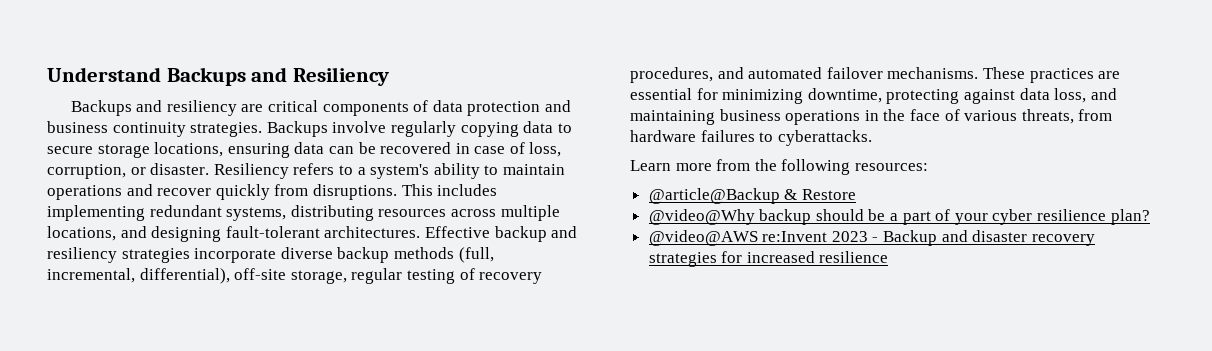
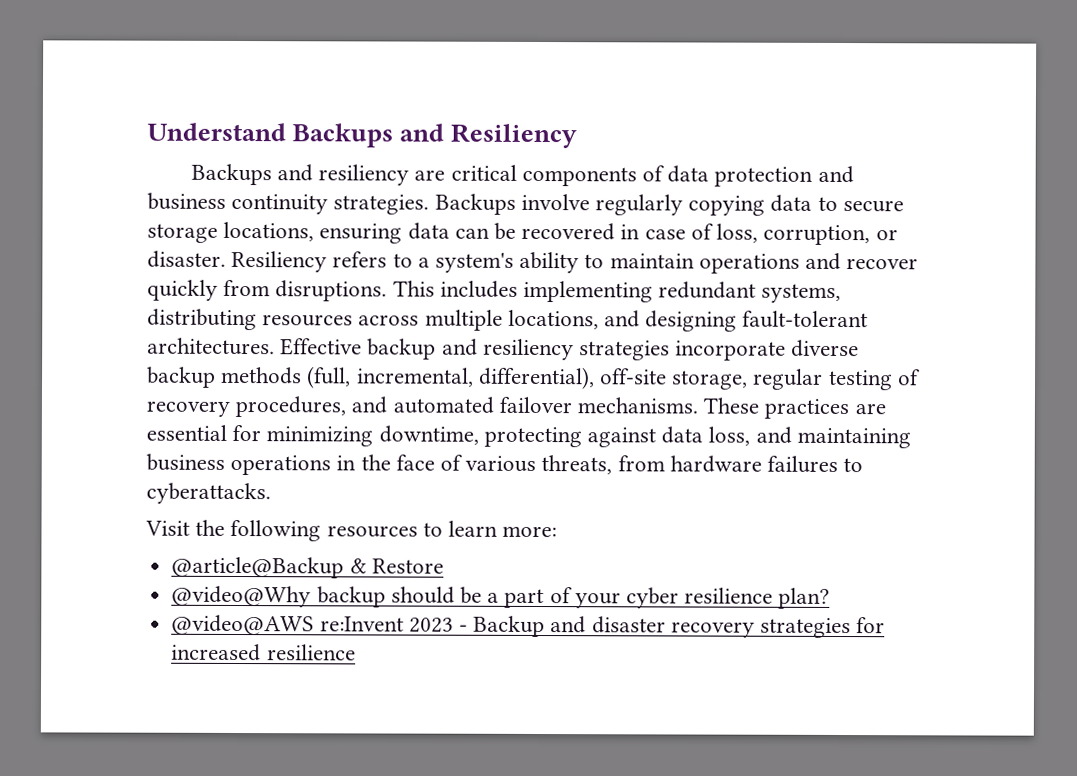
[630,159,928,175] Learn more from the following resources: -> [145,519,558,542] Visit the following resources to learn more:

